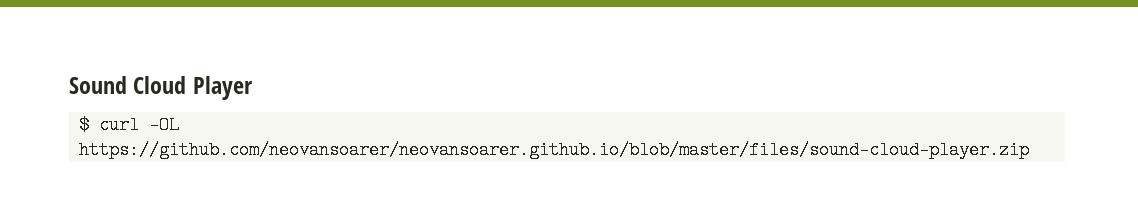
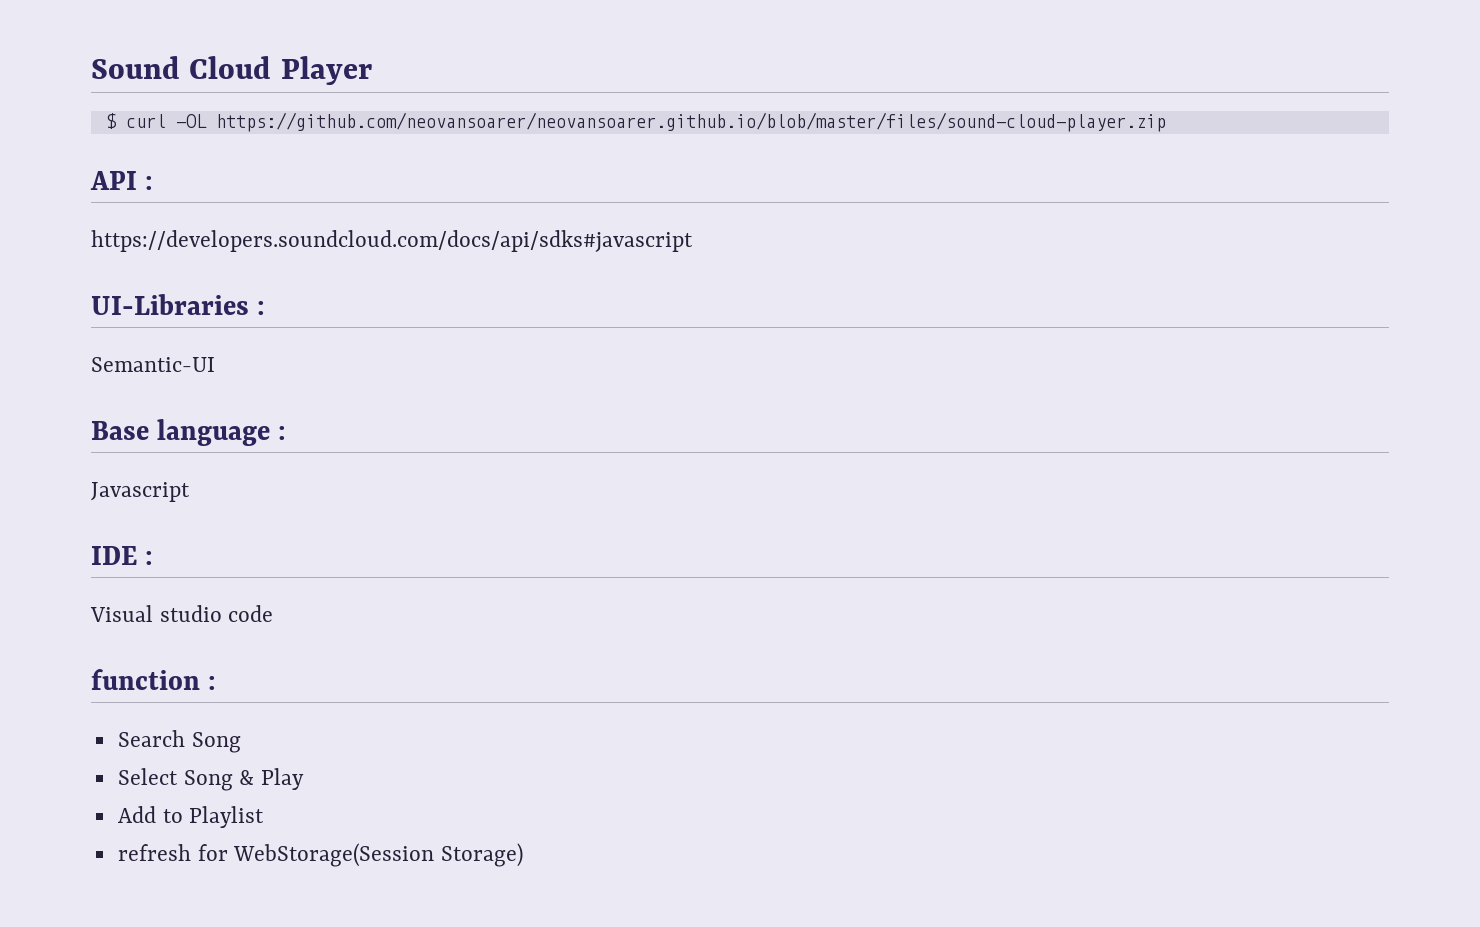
(1030, 150) none -> [90,171,154,190] [91,230,693,252] [91,294,266,315] [91,357,215,372] [91,419,287,446] [91,482,190,502] [91,546,154,565] [90,605,274,622] [91,669,217,690] [117,730,241,753] [117,768,304,791] [117,806,265,828] [117,843,523,867] // API : // https://developers.soundcloud.com/docs/api/sdks#javascript // UI-Libraries : // Semantic-UI // Base language : // Javascript // IDE : // Visual studio code // function : // Search Song // Select Song & Play // Add to Playlist // refresh for WebStorage(Session Storage)

